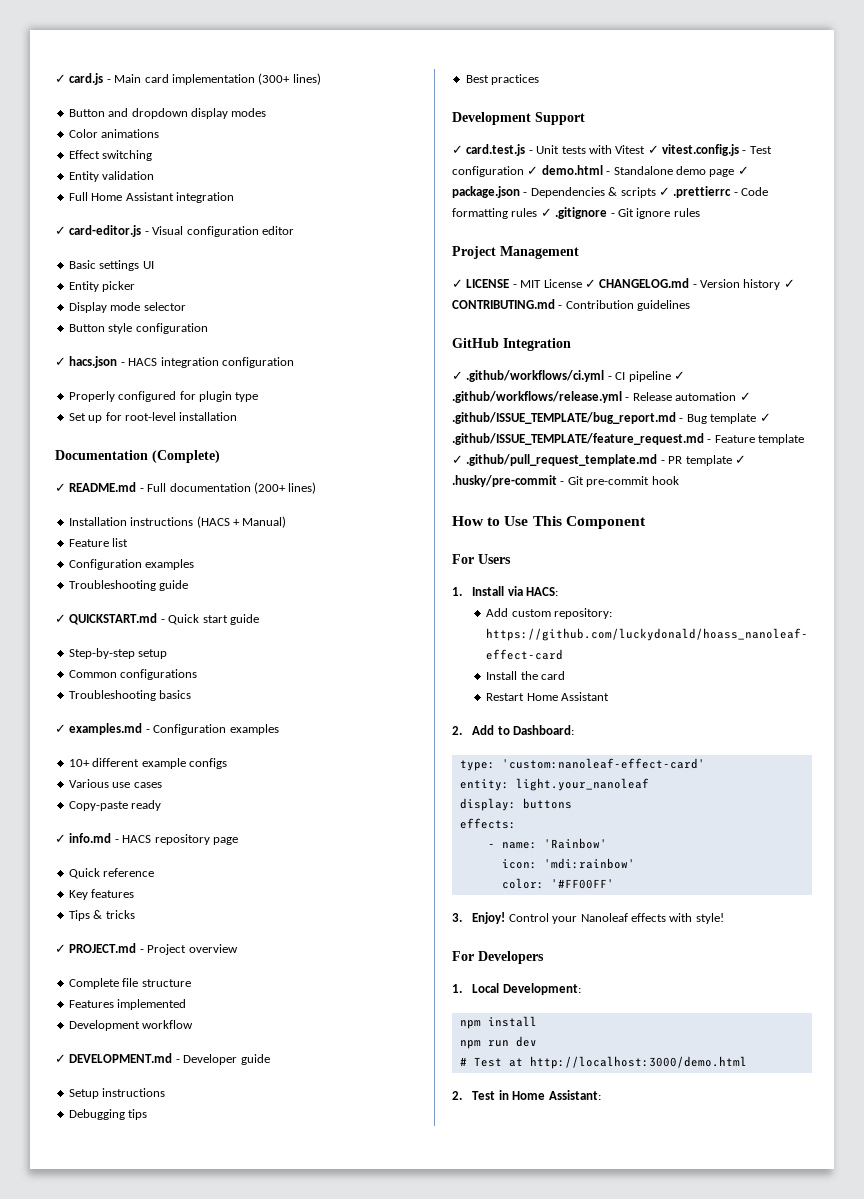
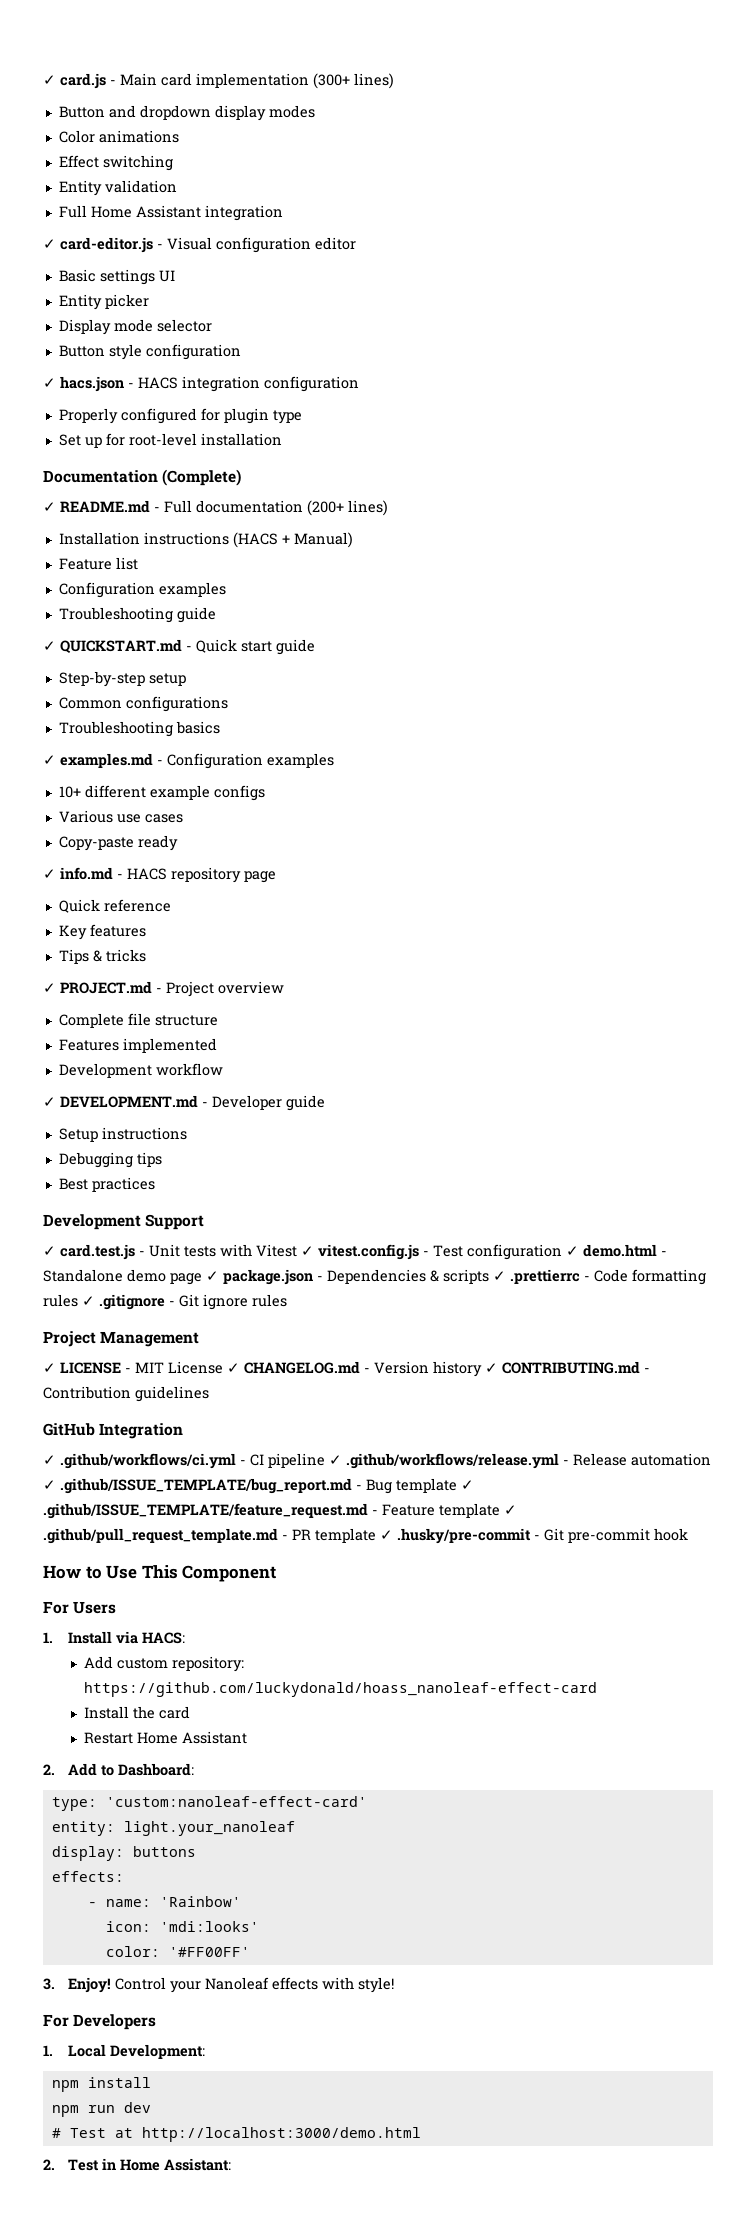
[543,858,635,869] 'mdi:rainbow' -> [159,1921,259,1932] 'mdi:looks'

